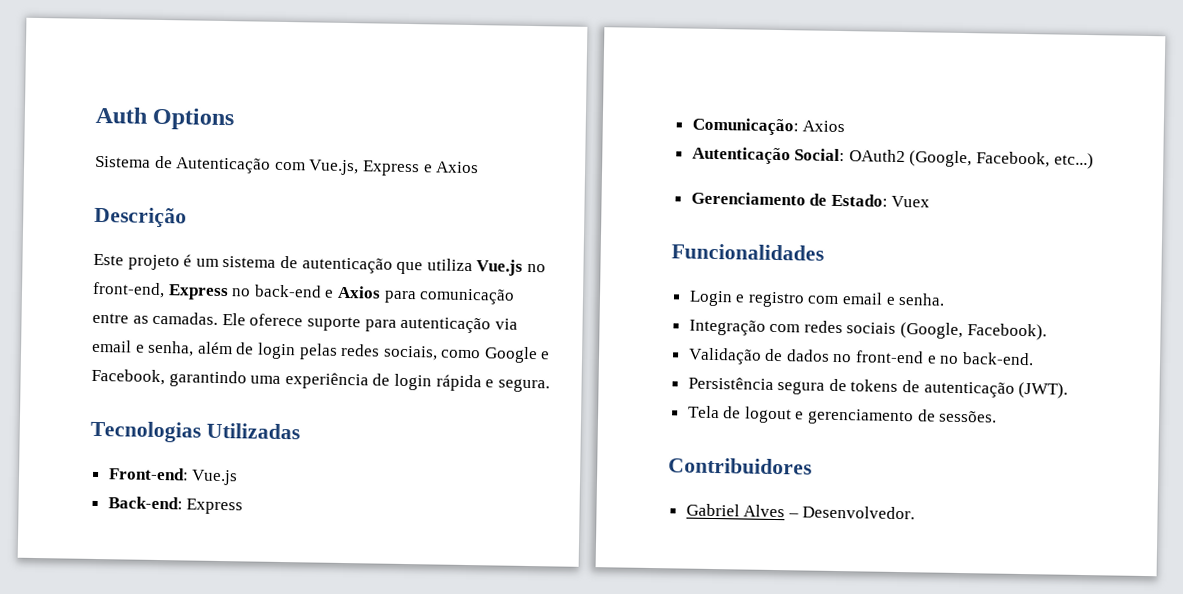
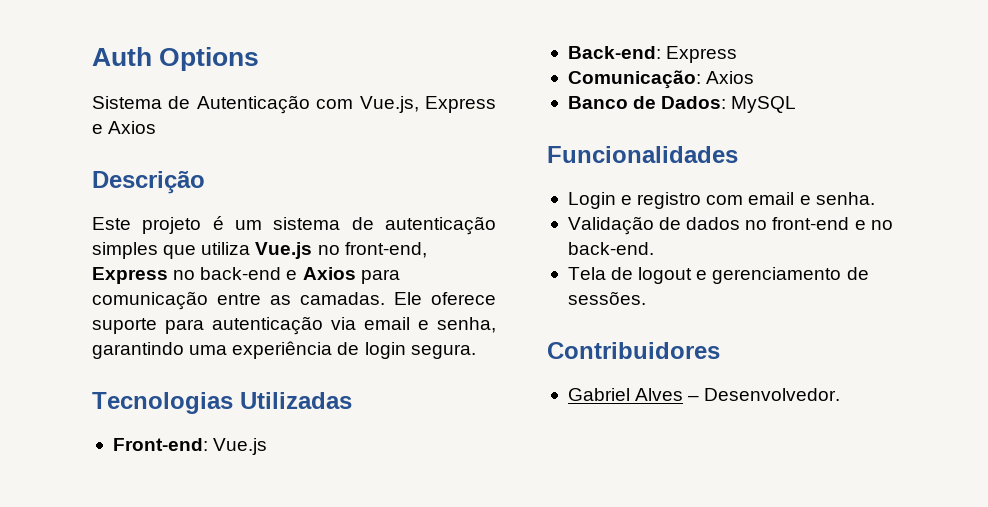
(393, 265) none -> [92,242,158,259] simples
[197,341,551,364] [91,368,165,386] além de login pelas redes sociais, como Google e Facebook, -> (496, 325) none
[435,374,495,392] rápida e -> (406, 350) none
[691,146,1094,170] [690,191,931,208] Autenticação Social: OAuth2 (Google, Facebook, etc...) // Gerenciamento de Estado: Vuex -> [567,96,797,113] Banco de Dados: MySQL
[688,319,1047,341] // Integração com redes sociais (Google, Facebook). -> (875, 198) none
[687,376,1069,399] // Persistência segura de tokens de autenticação (JWT). -> (654, 248) none

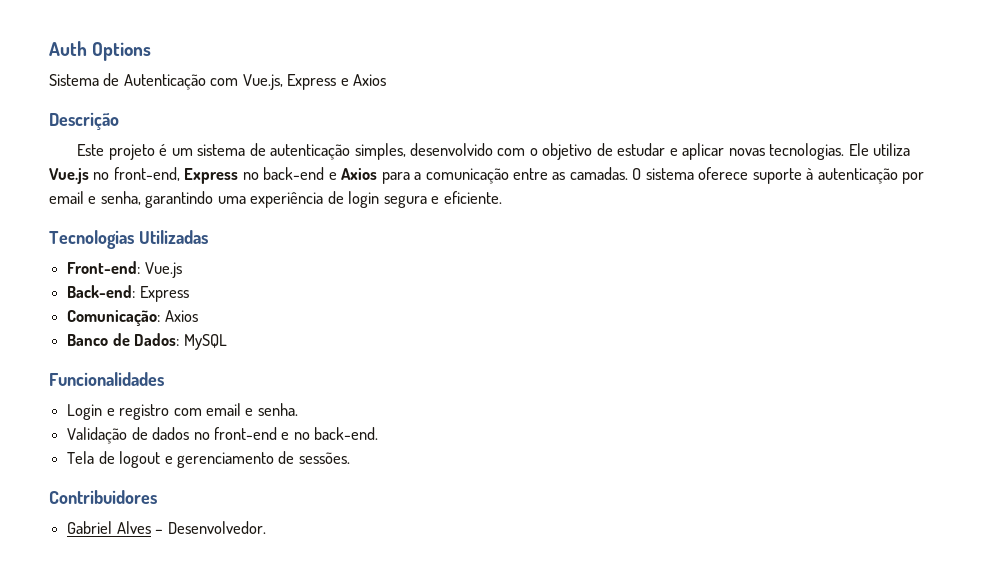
[92,242,197,259] simples que -> [354,143,869,160] simples, desenvolvido com o objetivo de estudar e aplicar novas tecnologias. Ele
(400, 276) none -> [414,172,422,180] a
[394,292,496,305] [92,316,356,335] Ele oferece suporte para autenticação via -> [632,167,925,184] O sistema oferece suporte à autenticação por
[410,344,476,359] segura. -> [383,191,502,208] segura e eficiente.

